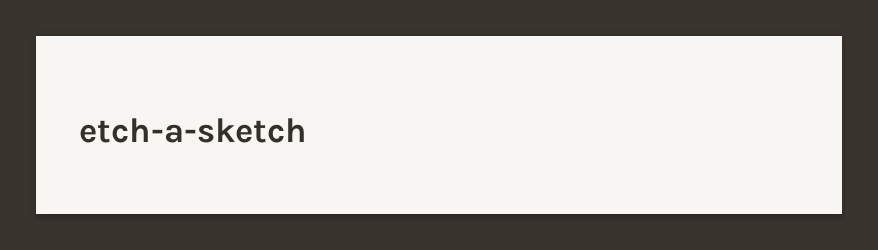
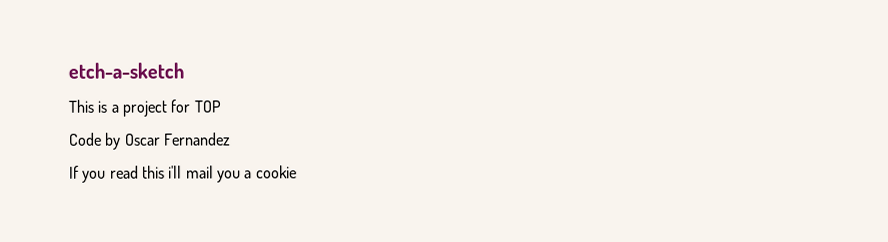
(307, 130) none -> [68,99,221,117] [69,132,231,150] [69,165,297,183] // This is a project for TOP // Code by Oscar Fernandez // If you read this i'll mail you a cookie

